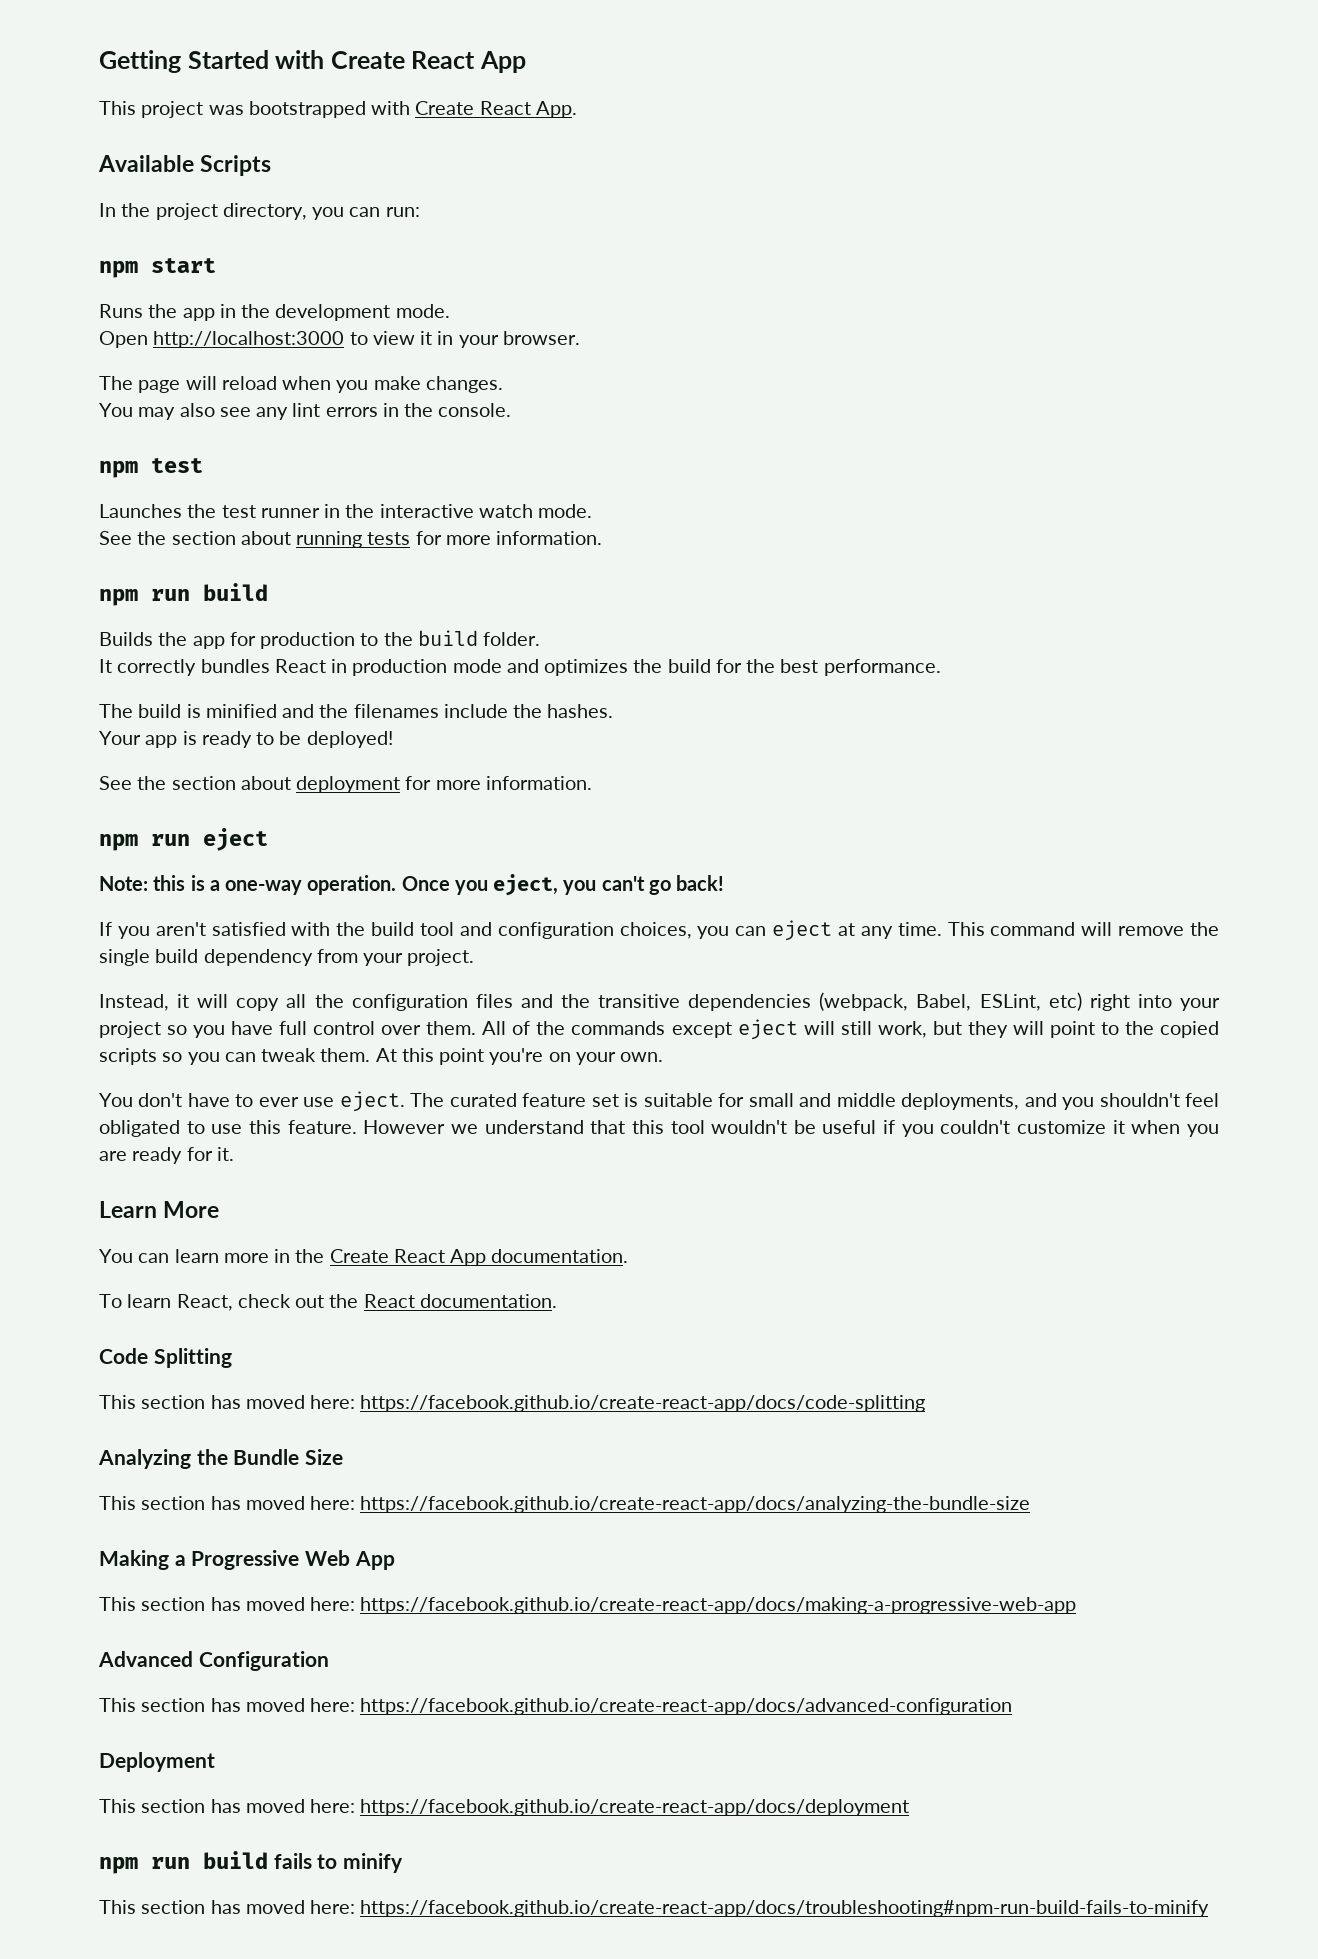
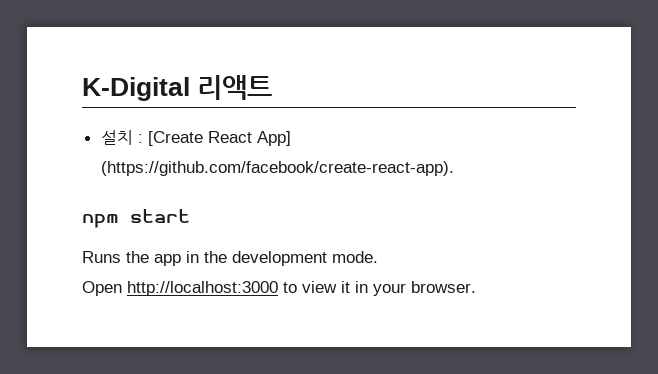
[99,50,527,73] [99,101,577,118] [98,155,272,176] [99,203,420,220] Getting Started with Create React App // This project was bootstrapped with Create React App. // Available Scripts // In the project directory, you can run: -> [82,75,273,101] [100,130,291,146] [100,161,454,176] K-Digital 리액트 // 설치 : [Create React App] (https://github.com/facebook/create-react-app).
[99,376,503,393] [99,403,512,420] [99,458,203,478] [99,504,593,518] [99,531,603,548] [99,583,268,606] [99,630,541,649] [99,659,941,676] [99,704,614,718] [99,731,393,748] [99,776,592,793] [99,828,268,851] [99,874,725,896] [99,920,1220,941] [99,949,475,966] [99,992,1220,1011] [99,1019,1220,1040] [99,1048,664,1065] [99,1091,1219,1112] [99,1120,1219,1137] [99,1147,234,1164] [99,1201,220,1218] [99,1249,629,1266] [99,1294,557,1311] [99,1348,232,1368] [99,1395,926,1412] [98,1449,344,1469] [99,1496,1031,1513] [99,1550,395,1570] [99,1597,1077,1614] [98,1651,329,1671] [99,1698,1013,1715] [99,1752,215,1772] [99,1799,910,1816] [99,1851,404,1874] [99,1900,1210,1917] // The page will reload when you make changes. // You may also see any lint errors in the console. // npm test // Launches the test runner in the interactive watch mode. // See the section about running tests for more information. // npm run build // Builds the app for production to the build folder. // It correctly bundles React in production mode and optimizes the build for the best performance. // The build is minified and the filenames include the hashes. // Your app is ready to be deployed! // See the section about deployment for more information. // npm run eject // Note: this is a one-way operation. Once you eject, you can't go back! // If you aren't satisfied with the build tool and configuration choices, you can eject at any time. This command will remove the single build dependency from your project. // Instead, it will copy all the configuration files and the transitive dependencies (webpack, Babel, ESLint, etc) right into your project so you have full control over them. All of the commands except eject will still work, but they will point to the copied scripts so you can tweak them. At this point you're on your own. // You don't have to ever use eject. The curated feature set is suitable for small and middle deployments, and you shouldn't feel obligated to use this feature. However we understand that this tool wouldn't be useful if you couldn't customize it when you are ready for it. // Learn More // You can learn more in the Create React App documentation. // To learn React, check out the React documentation. // Code Splitting // This section has moved here: https://facebook.github.io/create-react-app/docs/code-splitting // Analyzing the Bundle Size // This section has moved here: https://facebook.github.io/create-react-app/docs/analyzing-the-bundle-size // Making a Progressive Web App // This section has moved here: https://facebook.github.io/create-react-app/docs/making-a-progressive-web-app // Advanced Configuration // This section has moved here: https://facebook.github.io/create-react-app/docs/advanced-configuration // Deployment // This section has moved here: https://facebook.github.io/create-react-app/docs/deployment // npm run build fails to minify // This section has moved here: https://facebook.github.io/create-react-app/docs/troubleshooting#npm-run-build-fails-to-minify -> (476, 287) none

